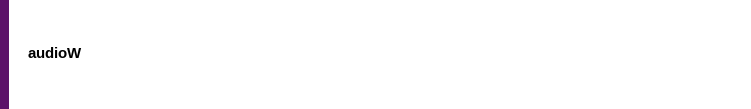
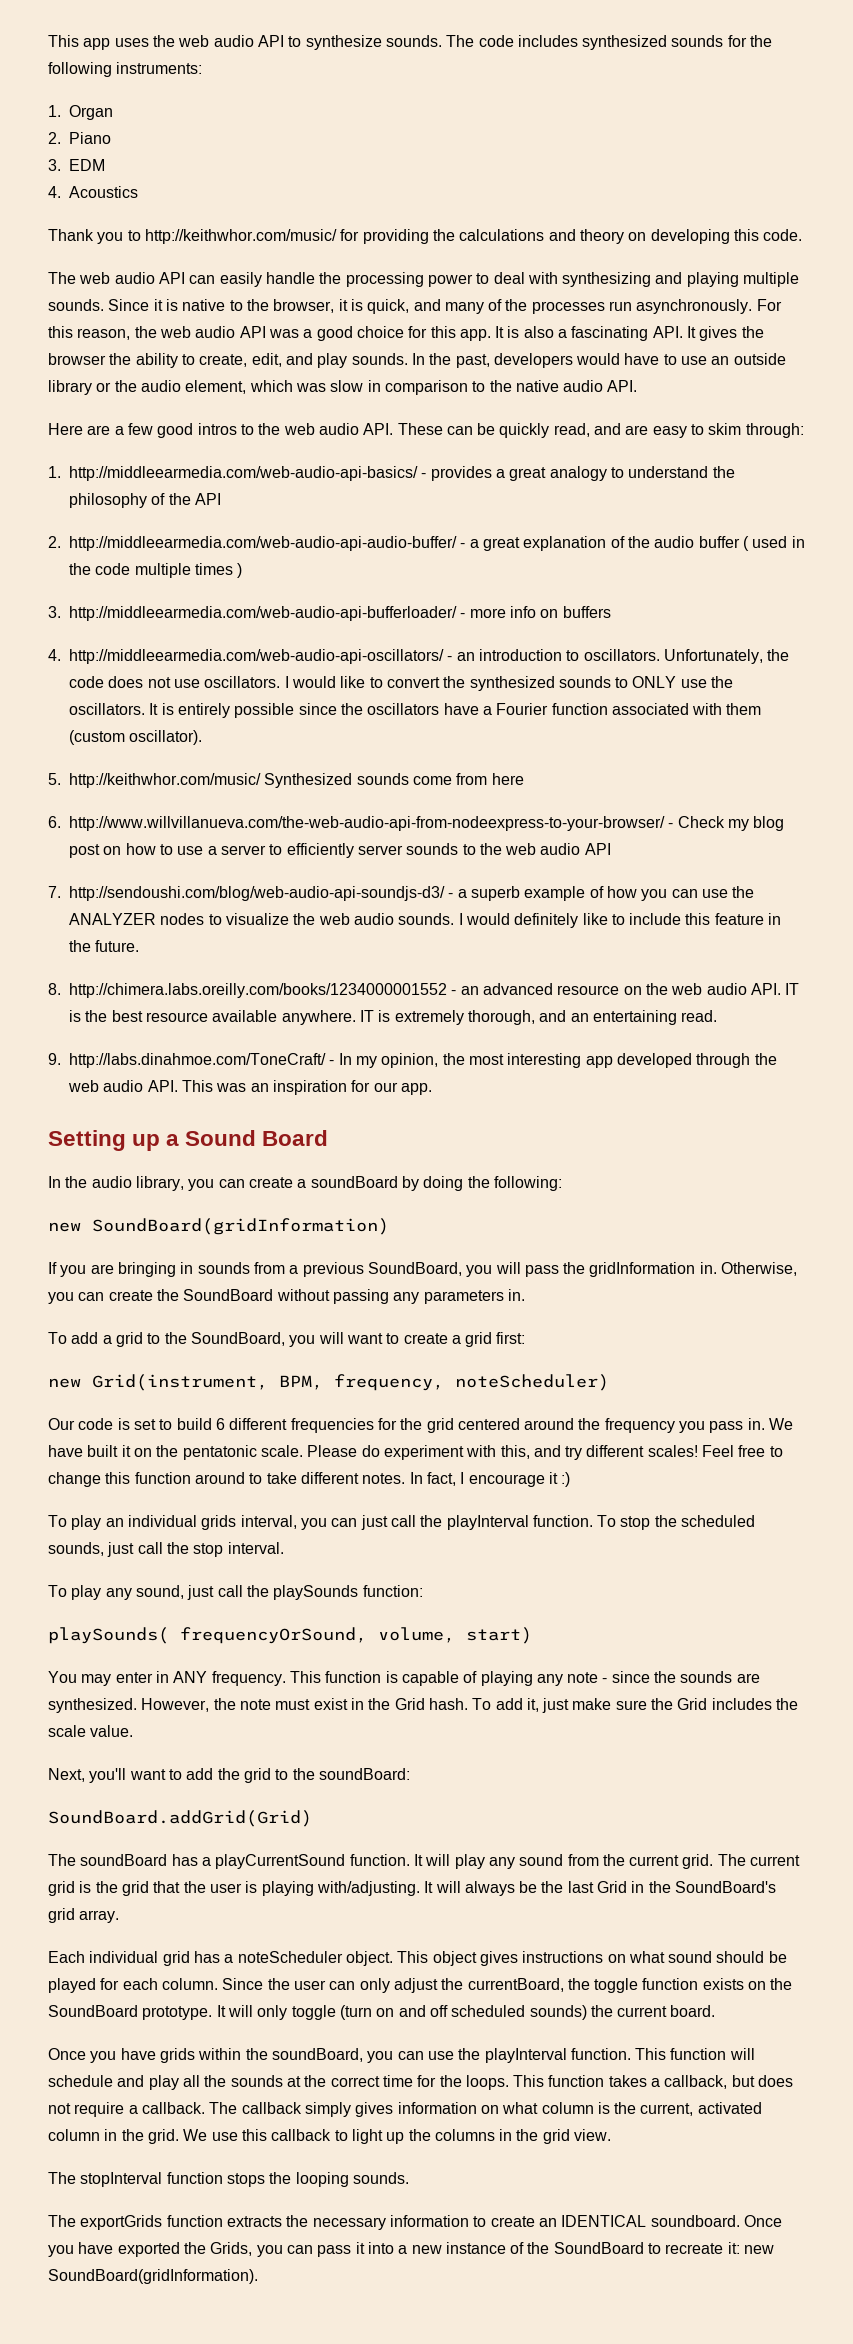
[28,47,82,58] audioW -> [48,35,773,50] [48,62,203,77] [48,105,113,120] [48,132,111,144] [48,159,105,171] [48,186,138,198] [48,229,803,244] [48,272,800,287] [48,299,782,314] [48,326,764,341] [48,353,786,368] [48,380,638,395] [48,423,804,438] [48,466,735,481] [69,493,221,508] [48,536,805,551] [69,563,243,578] [48,606,611,621] [48,649,790,664] [69,676,734,691] [69,703,762,718] [69,730,203,745] [48,773,524,788] [48,816,785,831] [69,843,611,858] [48,886,755,901] [69,913,782,928] [69,940,140,952] [48,983,800,998] [69,1010,718,1025] [48,1053,777,1068] [68,1080,432,1095] [48,1130,329,1151] [48,1176,562,1191] [48,1218,389,1235] [48,1262,798,1277] [48,1289,525,1304] [48,1332,526,1347] [48,1374,609,1391] [48,1418,794,1433] [48,1445,783,1460] [48,1472,571,1487] [48,1515,756,1530] [48,1542,284,1557] [48,1585,423,1600] [48,1627,532,1644] [48,1671,760,1686] [48,1698,799,1713] [48,1725,134,1737] [48,1768,410,1783] [48,1810,312,1827] [48,1854,801,1869] [48,1881,777,1896] [48,1908,120,1923] [48,1951,787,1966] [48,1978,793,1993] [48,2005,716,2020] [48,2048,755,2063] [48,2075,794,2090] [48,2102,762,2117] [48,2129,612,2144] [48,2172,409,2187] [48,2215,782,2230] [48,2242,775,2257] [48,2269,258,2284] This app uses the web audio API to synthesize sounds. The code includes synthesized sounds for the following instruments: // 1. Organ // 2. Piano // 3. EDM // 4. Acoustics // Thank you to http://keithwhor.com/music/ for providing the calculations and theory on developing this code. // The web audio API can easily handle the processing power to deal with synthesizing and playing multiple sounds. Since it is native to the browser, it is quick, and many of the processes run asynchronously. For this reason, the web audio API was a good choice for this app. It is also a fascinating API. It gives the browser the ability to create, edit, and play sounds. In the past, developers would have to use an outside library or the audio element, which was slow in comparison to the native audio API. // Here are a few good intros to the web audio API. These can be quickly read, and are easy to skim through: // 1. http://middleearmedia.com/web-audio-api-basics/ - provides a great analogy to understand the philosophy of the API // 2. http://middleearmedia.com/web-audio-api-audio-buffer/ - a great explanation of the audio buffer ( used in the code multiple times ) // 3. http://middleearmedia.com/web-audio-api-bufferloader/ - more info on buffers // 4. http://middleearmedia.com/web-audio-api-oscillators/ - an introduction to oscillators. Unfortunately, the code does not use oscillators. I would like to convert the synthesized sounds to ONLY use the oscillators. It is entirely possible since the oscillators have a Fourier function associated with them (custom oscillator). // 5. http://keithwhor.com/music/ Synthesized sounds come from here // 6. http://www.willvillanueva.com/the-web-audio-api-from-nodeexpress-to-your-browser/ - Check my blog post on how to use a server to efficiently server sounds to the web audio API // 7. http://sendoushi.com/blog/web-audio-api-soundjs-d3/ - a superb example of how you can use the ANALYZER nodes to visualize the web audio sounds. I would definitely like to include this feature in the future. // 8. http://chimera.labs.oreilly.com/books/1234000001552 - an advanced resource on the web audio API. IT is the best resource available anywhere. IT is extremely thorough, and an entertaining read. // 9. http://labs.dinahmoe.com/ToneCraft/ - In my opinion, the most interesting app developed through the web audio API. This was an inspiration for our app. // Setting up a Sound Board // In the audio library, you can create a soundBoard by doing the following: // new SoundBoard(gridInformation) // If you are bringing in sounds from a previous SoundBoard, you will pass the gridInformation in. Otherwise, you can create the SoundBoard without passing any parameters in. // To add a grid to the SoundBoard, you will want to create a grid first: // new Grid(instrument, BPM, frequency, noteScheduler) // Our code is set to build 6 different frequencies for the grid centered around the frequency you pass in. We have built it on the pentatonic scale. Please do experiment with this, and try different scales! Feel free to change this function around to take different notes. In fact, I encourage it :) // To play an individual grids interval, you can just call the playInterval function. To stop the scheduled sounds, just call the stop interval. // To play any sound, just call the playSounds function: // playSounds( frequencyOrSound, volume, start) // You may enter in ANY frequency. This function is capable of playing any note - since the sounds are synthesized. However, the note must exist in the Grid hash. To add it, just make sure the Grid includes the scale value. // Next, you'll want to add the grid to the soundBoard: // SoundBoard.addGrid(Grid) // The soundBoard has a playCurrentSound function. It will play any sound from the current grid. The current grid is the grid that the user is playing with/adjusting. It will always be the last Grid in the SoundBoard's grid array. // Each individual grid has a noteScheduler object. This object gives instructions on what sound should be played for each column. Since the user can only adjust the currentBoard, the toggle function exists on the SoundBoard prototype. It will only toggle (turn on and off scheduled sounds) the current board. // Once you have grids within the soundBoard, you can use the playInterval function. This function will schedule and play all the sounds at the correct time for the loops. This function takes a callback, but does not require a callback. The callback simply gives information on what column is the current, activated column in the grid. We use this callback to light up the columns in the grid view. // The stopInterval function stops the looping sounds. // The exportGrids function extracts the necessary information to create an IDENTICAL soundboard. Once you have exported the Grids, you can pass it into a new instance of the SoundBoard to recreate it: new SoundBoard(gridInformation).

